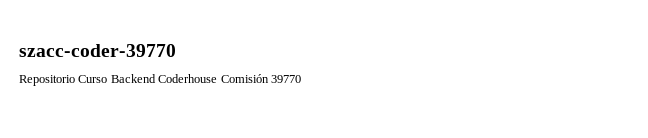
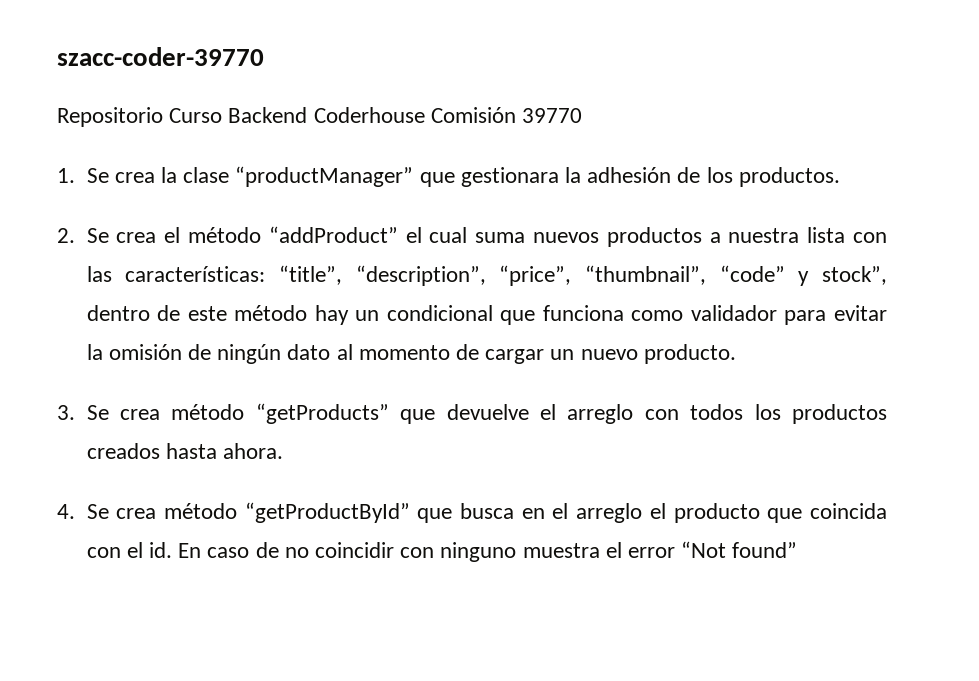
(301, 79) none -> [57,166,840,187] [57,226,887,247] [86,265,887,286] [86,305,887,325] [86,344,736,364] [57,403,887,424] [86,443,283,459] [57,502,888,523] [86,541,798,562] // 1. Se crea la clase “productManager” que gestionara la adhesión de los productos. // 2. Se crea el método “addProduct” el cual suma nuevos productos a nuestra lista con las características: “title”, “description”, “price”, “thumbnail”, “code” y stock”, dentro de este método hay un condicional que funciona como validador para evitar la omisión de ningún dato al momento de cargar un nuevo producto. // 3. Se crea método “getProducts” que devuelve el arreglo con todos los productos creados hasta ahora. // 4. Se crea método “getProductById” que busca en el arreglo el producto que coincida con el id. En caso de no coincidir con ninguno muestra el error “Not found”

